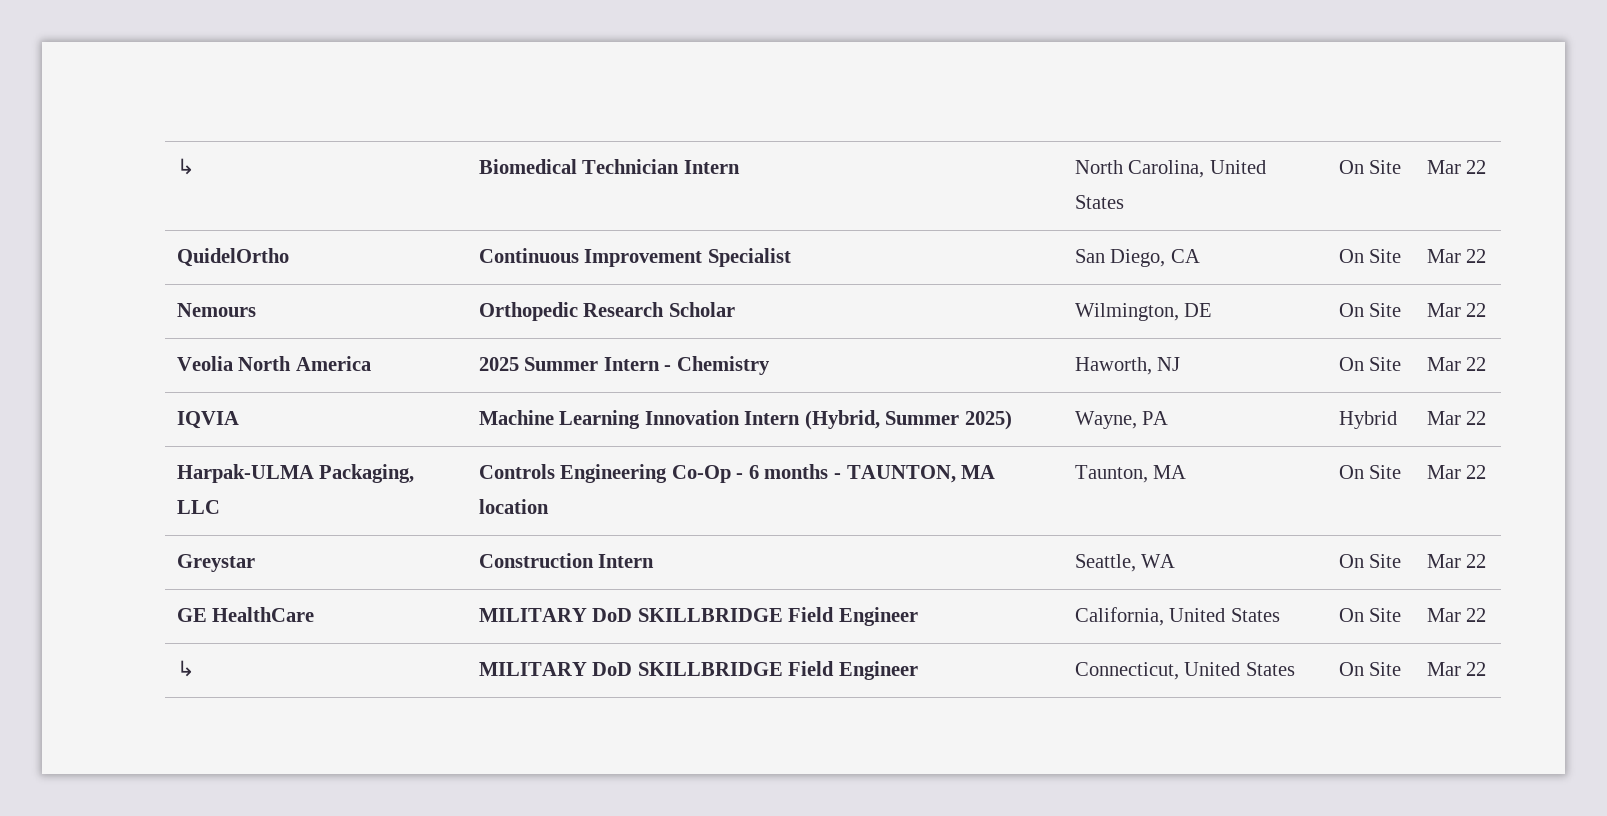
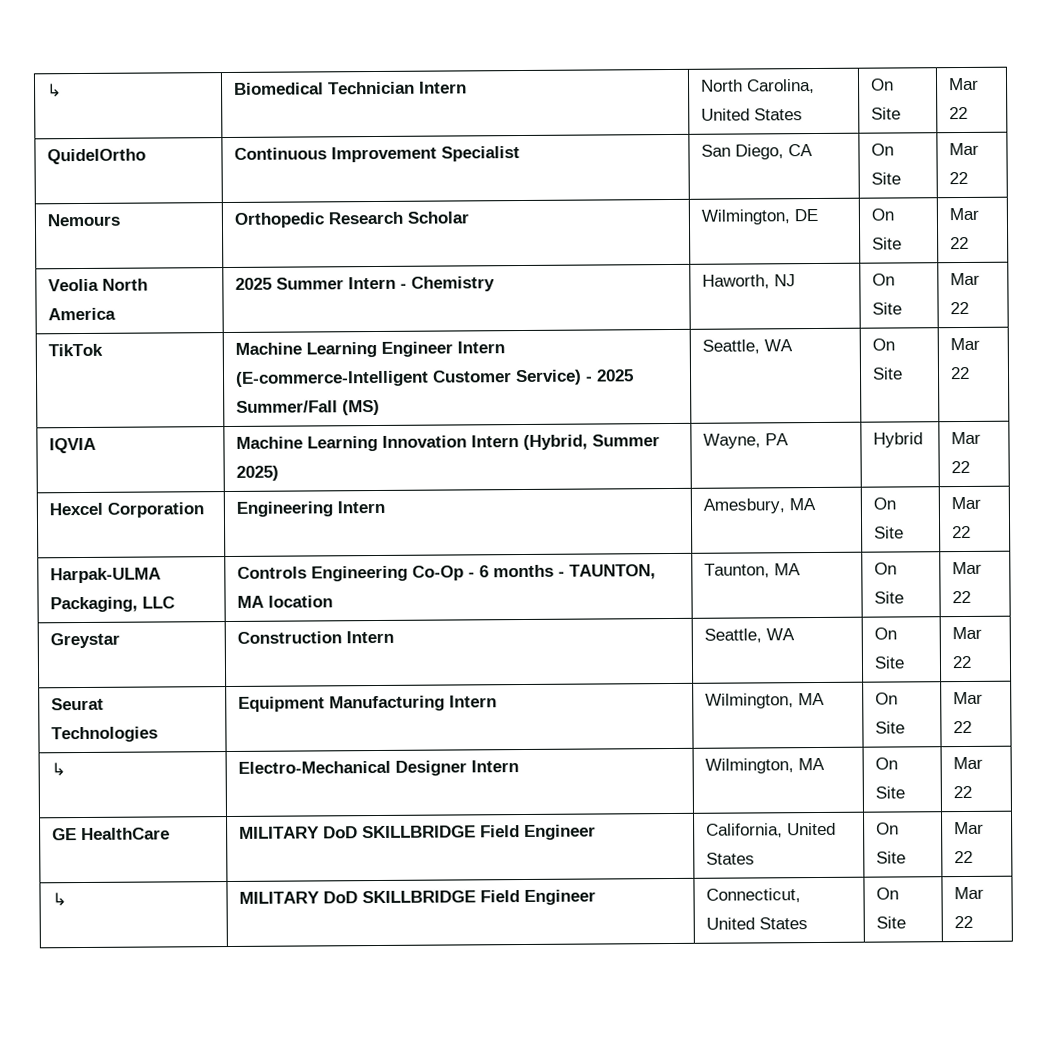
(1487, 364) none -> [47,343,103,357] [234,341,505,358] [234,369,634,387] [235,399,380,416] [701,339,793,354] [871,338,895,351] [871,367,903,380] [949,337,980,351] [949,366,970,380] // TikTok | Machine Learning Engineer Intern (E-commerce-Intelligent Customer Service) - 2025 Summer/Fall (MS) | Seattle, WA | On Site | Mar 22
(1487, 418) none -> [48,502,204,518] [235,500,385,517] [702,498,816,514] [872,497,896,510] [873,526,904,539] [950,496,981,510] [951,525,971,539] // Hexcel Corporation | Engineering Intern | Amesbury, MA | On Site | Mar 22
(1487, 561) none -> [50,697,104,711] [50,726,158,743] [237,695,497,712] [704,692,825,709] [874,692,898,705] [874,721,905,734] [952,691,983,705] [952,720,972,734] [50,762,66,777] [237,760,519,776] [704,757,825,774] [874,757,898,770] [874,786,905,799] [952,756,983,770] [952,785,972,799] // Seurat Technologies | Equipment Manufacturing Intern | Wilmington, MA | On Site | Mar 22 // ↳ | Electro-Mechanical Designer Intern | Wilmington, MA | On Site | Mar 22

